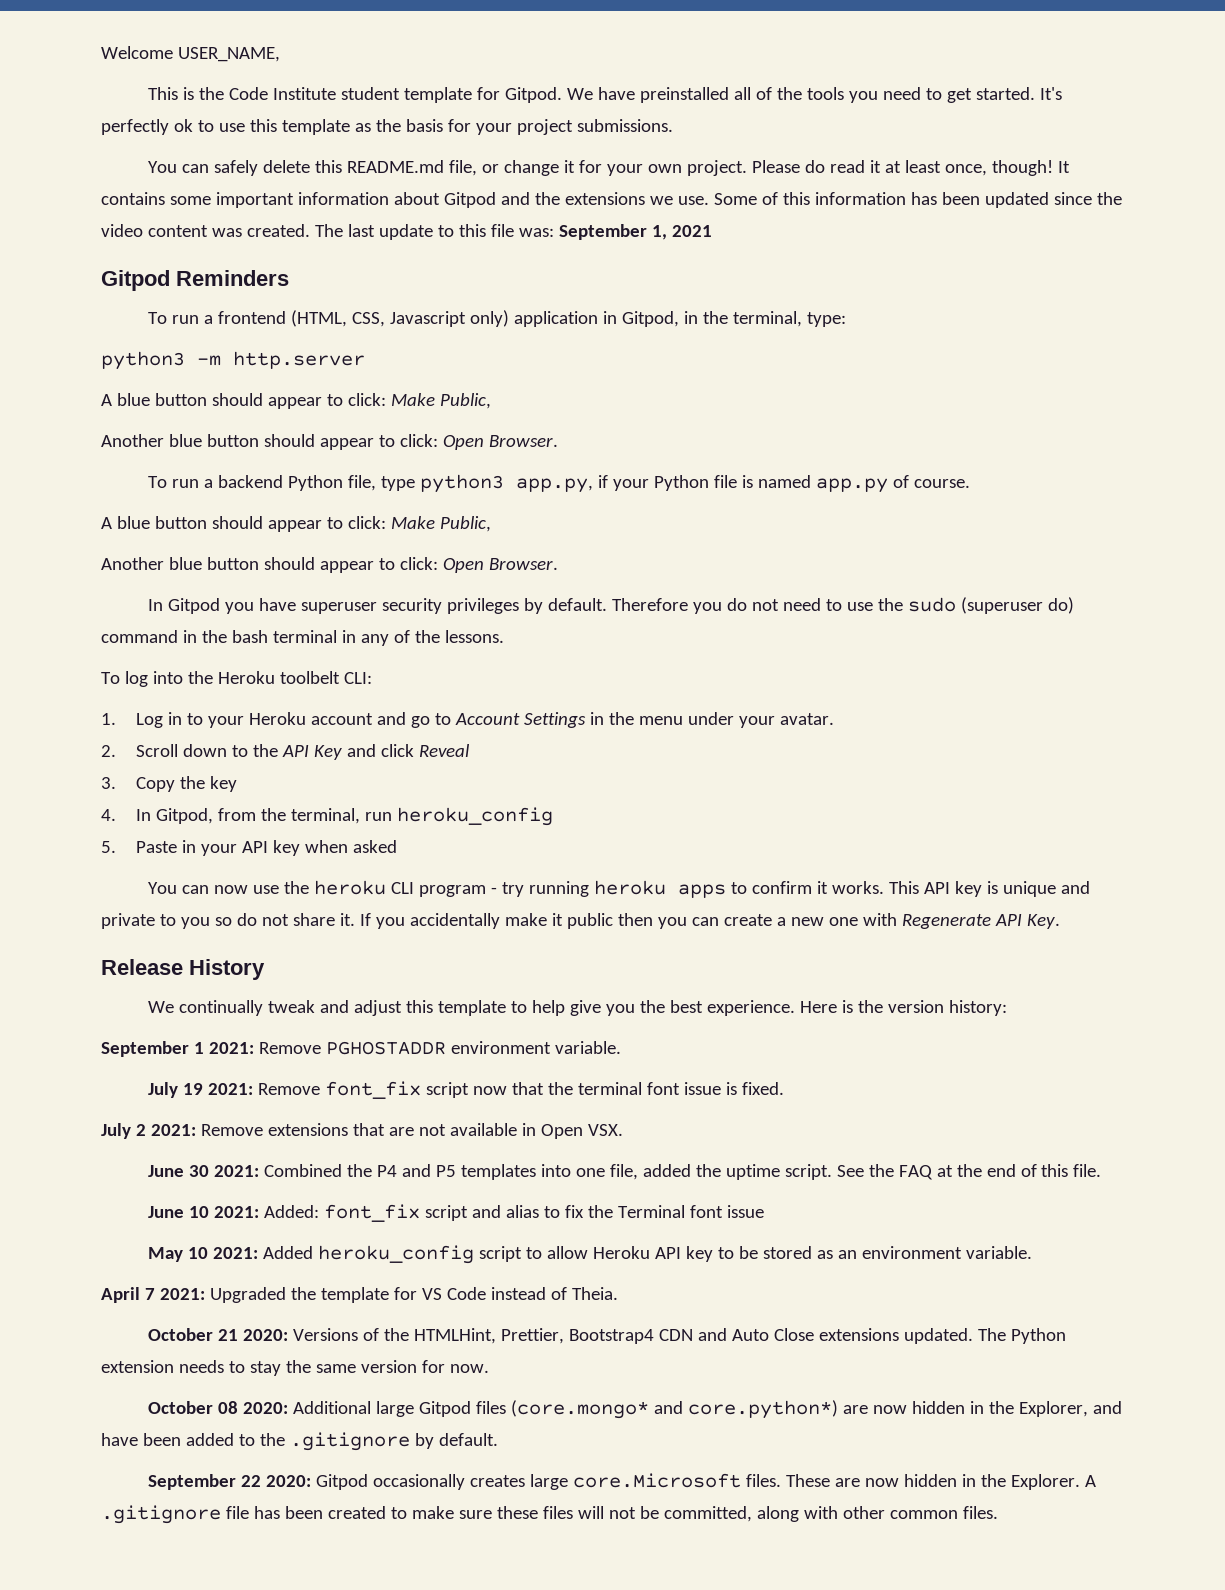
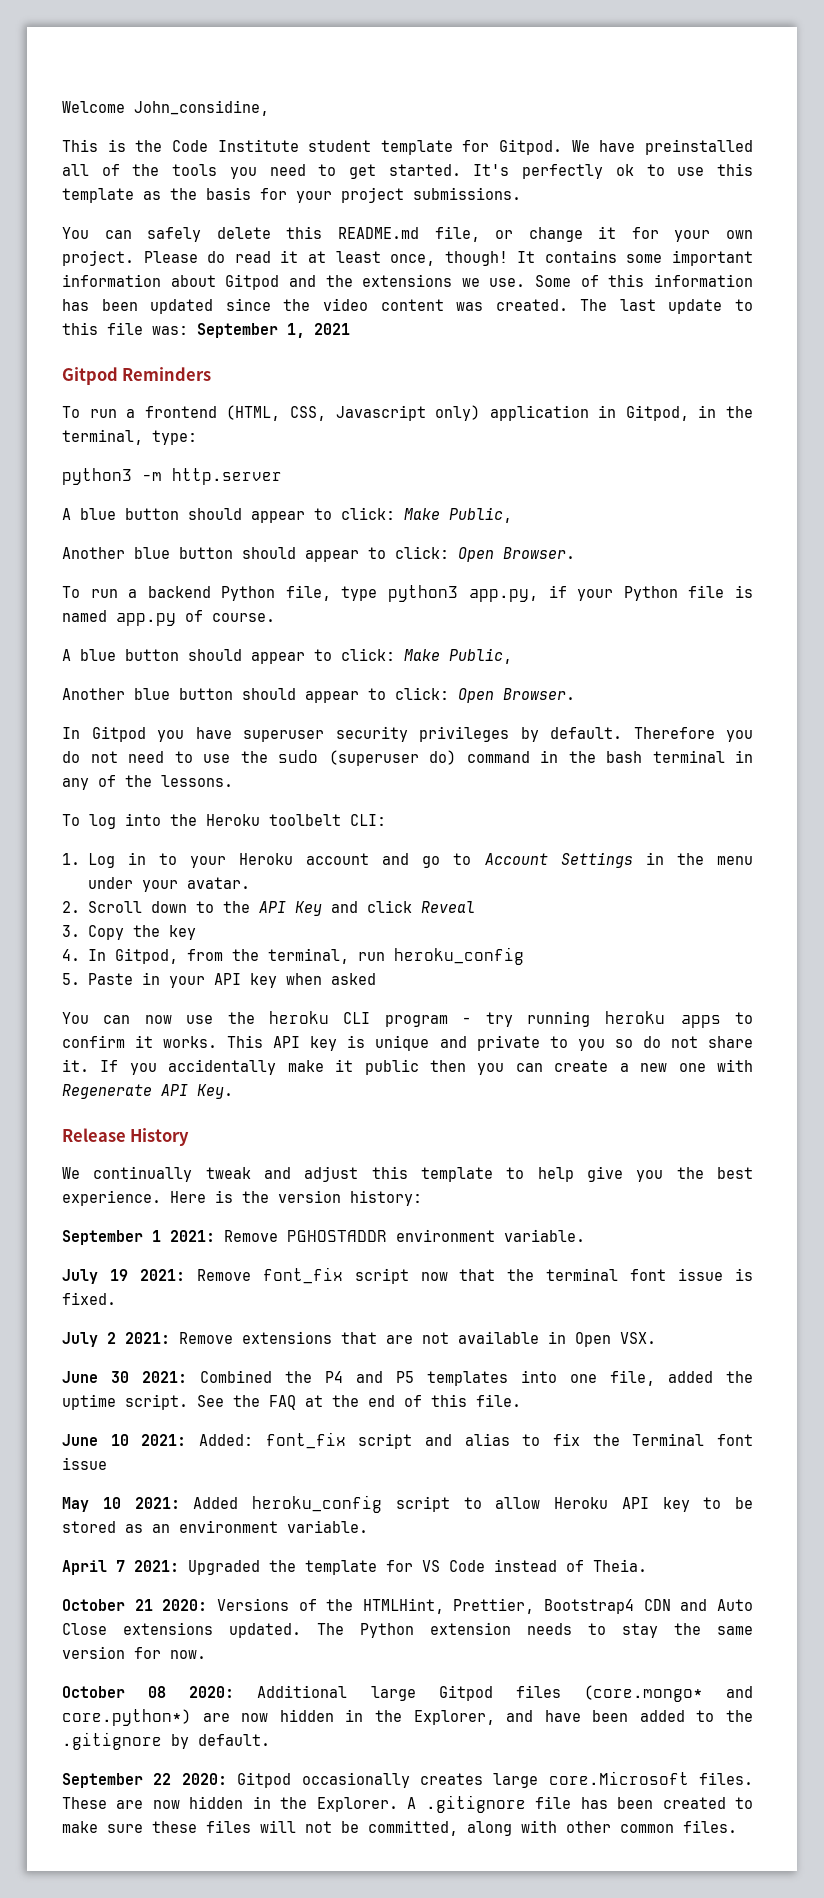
[177,47,280,62] USER_NAME, -> [134,100,269,116] John_considine,

